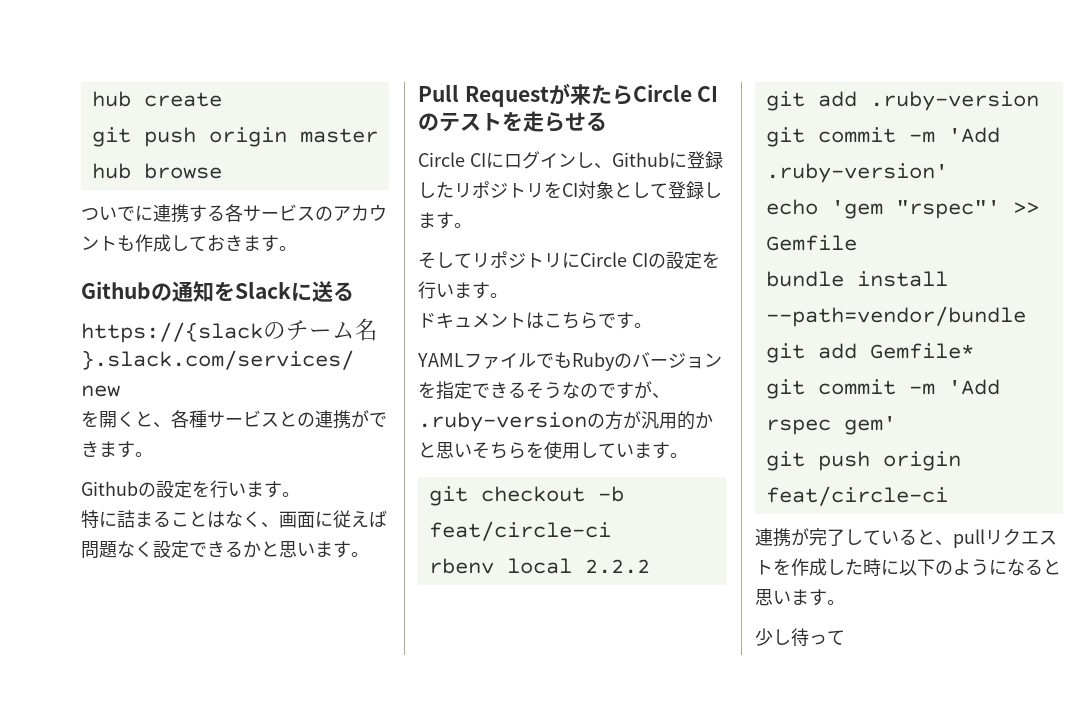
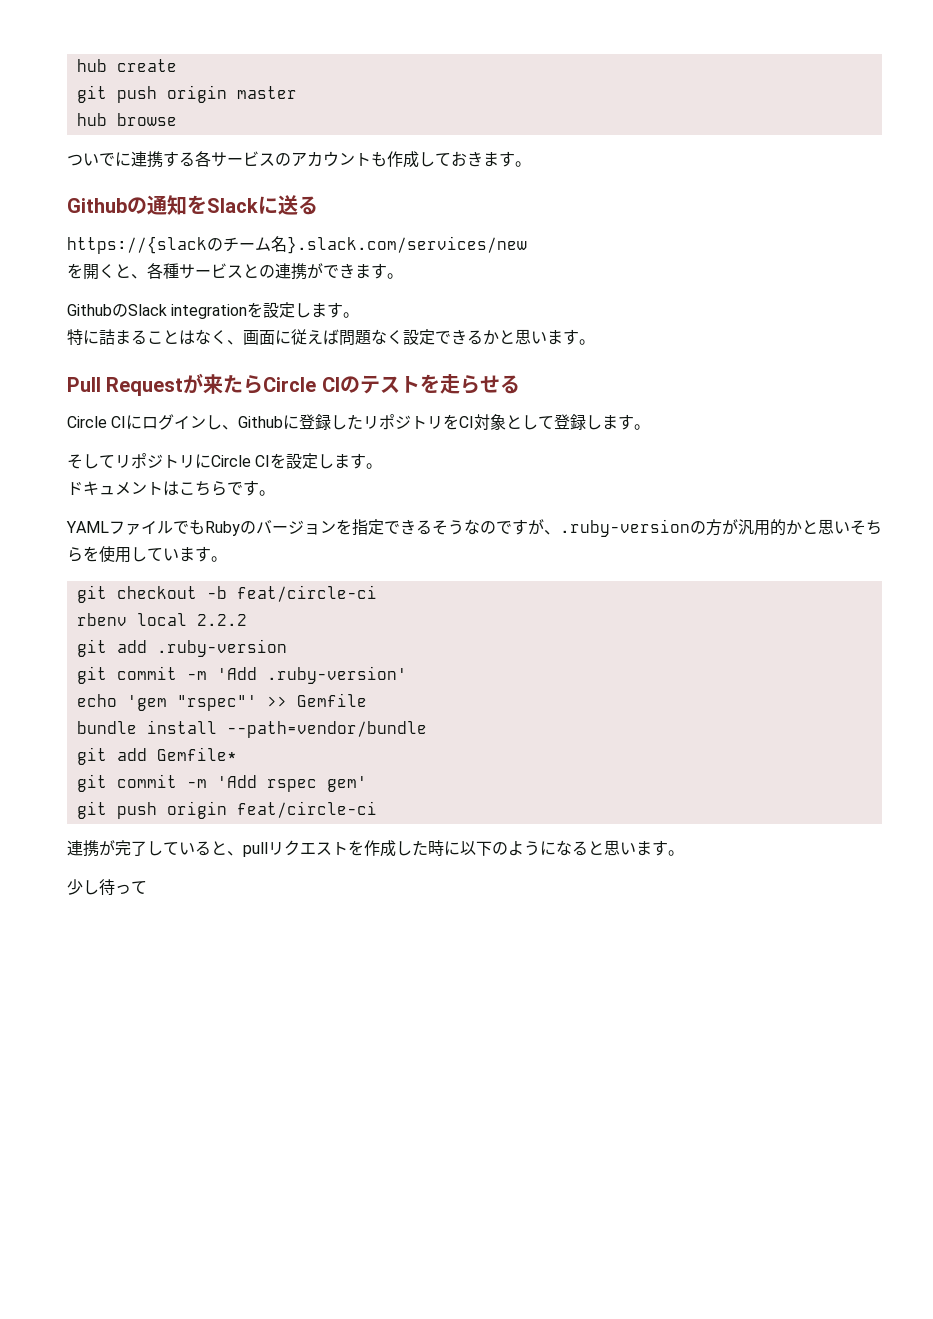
[156,480,246,498] 設定を行い -> [128,302,312,319] Slack integrationを設定し
[647,251,720,269] [418,281,454,299] の設定を行い -> [270,453,335,469] を設定し

